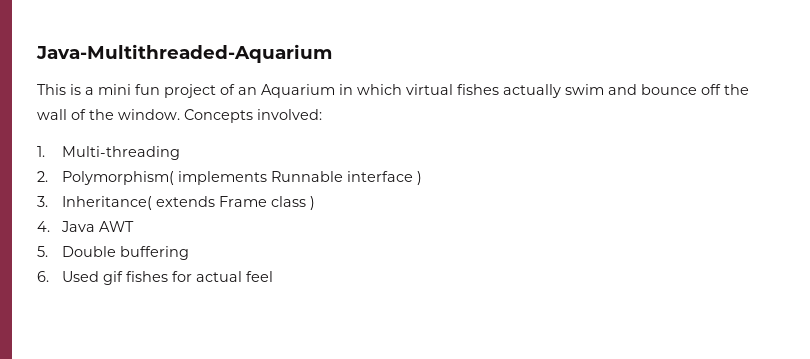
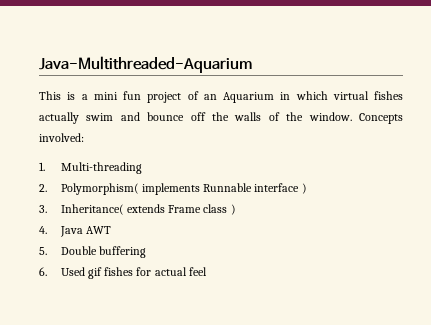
[37,109,67,120] wall -> [234,112,262,121] walls

